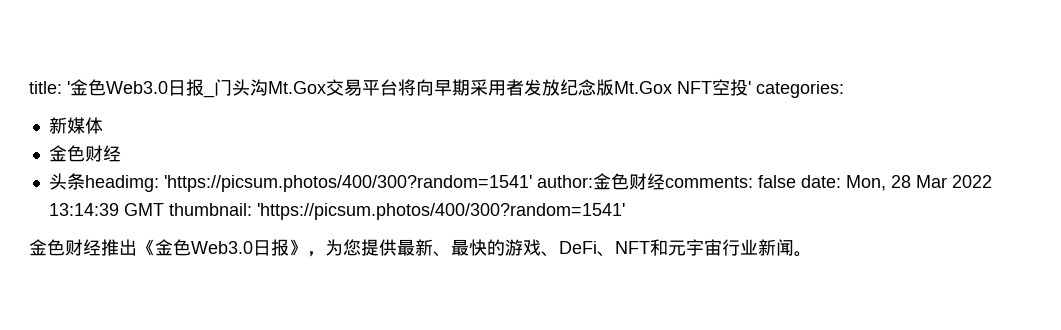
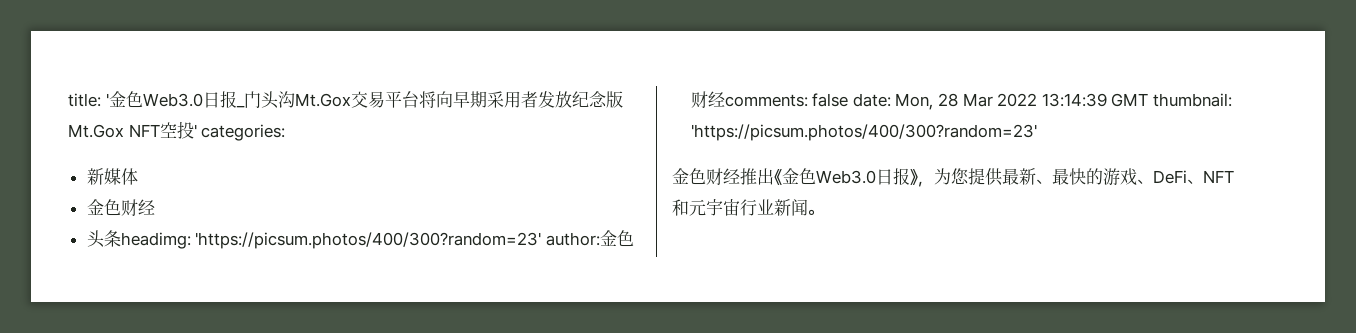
[163,175,532,192] 'https://picsum.photos/400/300?random=1541' -> [195,232,542,249] 'https://picsum.photos/400/300?random=23'
[256,203,625,220] 'https://picsum.photos/400/300?random=1541' -> [690,124,1037,141] 'https://picsum.photos/400/300?random=23'

